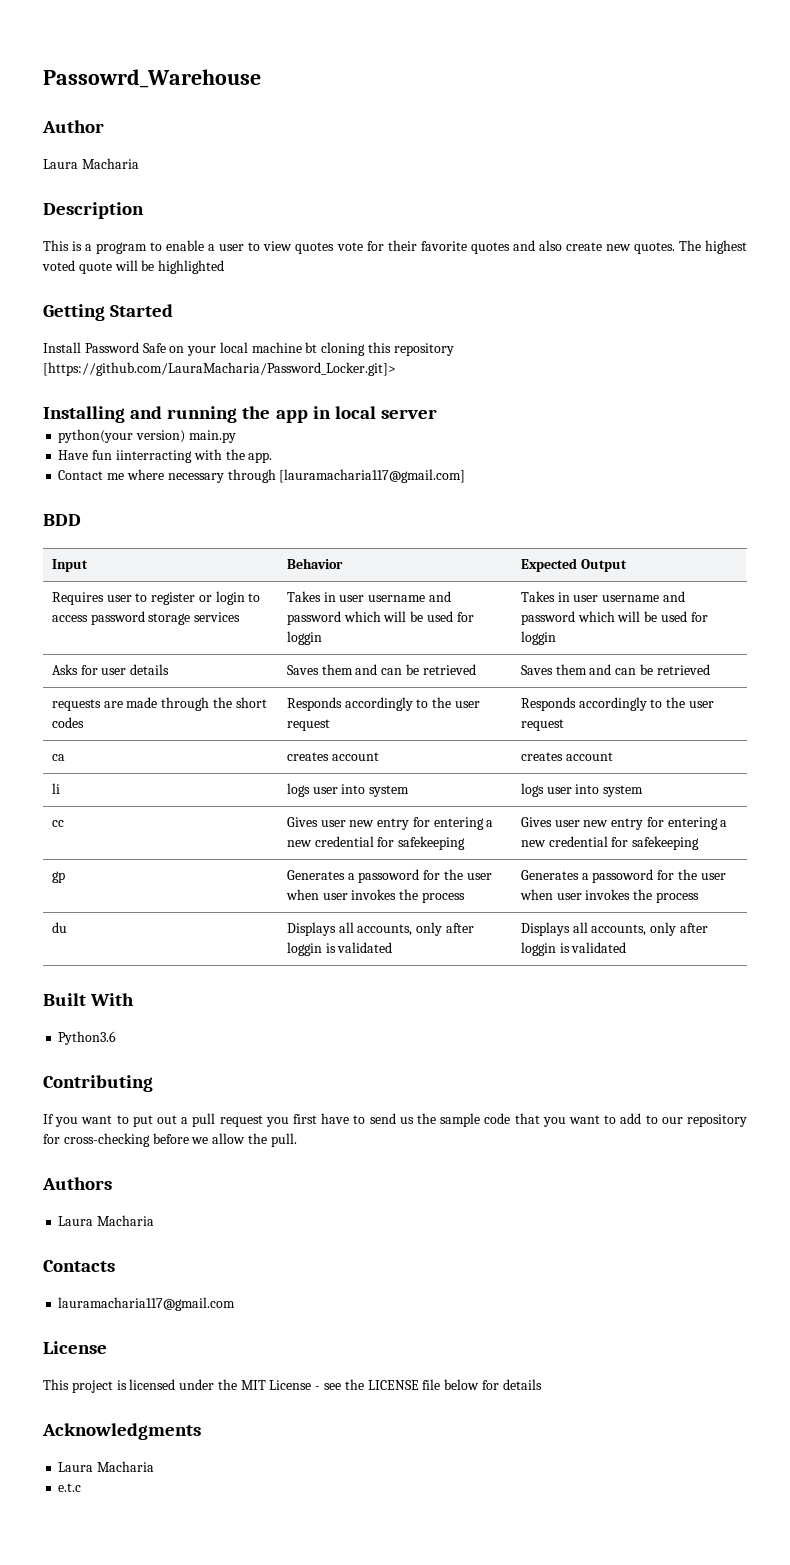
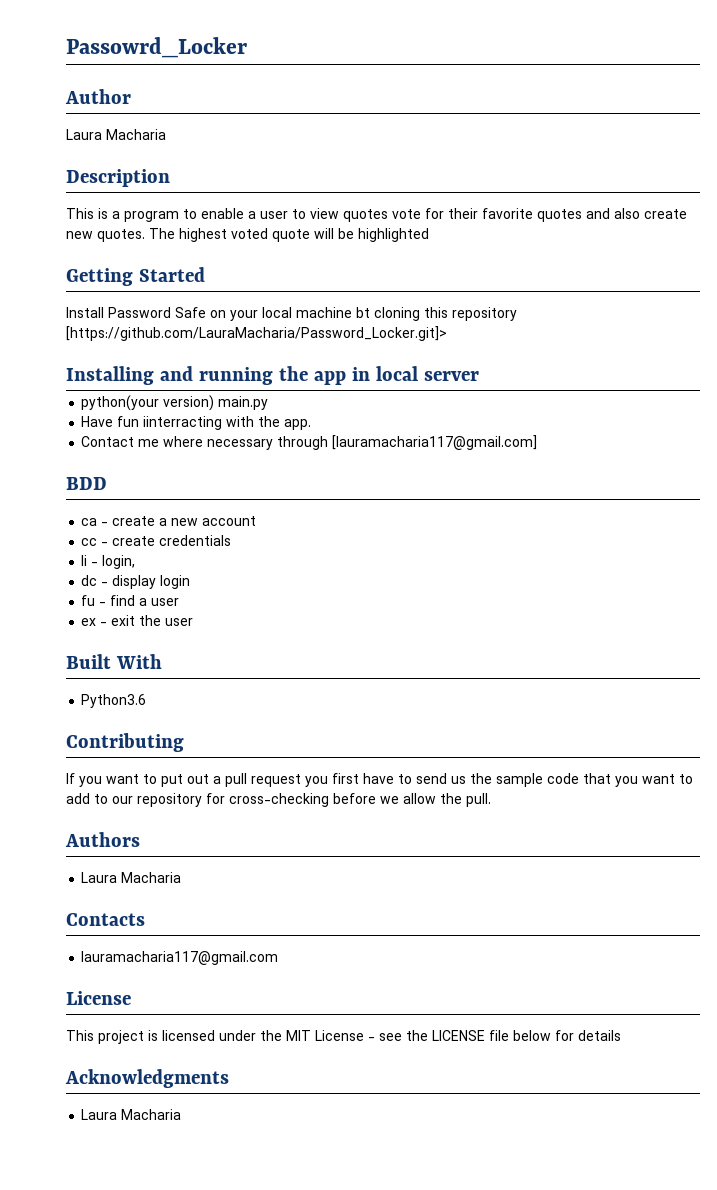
[43,69,261,88] Passowrd_Warehouse -> [66,37,247,58] Passowrd_Locker
[51,559,88,572] [286,558,343,569] [520,558,627,572] [51,591,261,605] [51,611,241,625] [286,591,451,602] [286,611,474,625] [286,631,322,645] [520,591,685,602] [520,611,708,625] [520,631,556,645] [51,664,170,675] [286,664,476,675] [520,664,710,675] [51,697,267,711] [51,717,84,728] [286,697,480,711] [286,719,330,731] [520,697,714,711] [520,719,564,731] [51,754,65,761] [286,752,379,761] [520,752,613,761] [51,783,60,794] [286,783,410,797] [520,783,644,797] [51,820,64,827] [286,817,494,830] [286,836,466,850] [520,817,728,830] [520,836,700,850] [51,871,65,883] [286,869,492,883] [285,889,465,903] [520,869,726,883] [519,889,699,903] [51,922,67,933] [286,922,474,936] [286,942,393,956] [520,922,708,936] [520,942,627,956] // Input | Behavior | Expected Output // Requires user to register or login to access password storage services | Takes in user username and password which will be used for loggin | Takes in user username and password which will be used for loggin // Asks for user details | Saves them and can be retrieved | Saves them and can be retrieved // requests are made through the short codes | Responds accordingly to the user request | Responds accordingly to the user request // ca | creates account | creates account // li | logs user into system | logs user into system // cc | Gives user new entry for entering a new credential for safekeeping | Gives user new entry for entering a new credential for safekeeping // gp | Generates a passoword for the user when user invokes the process | Generates a passoword for the user when user invokes the process // du | Displays all accounts, only after loggin is validated | Displays all accounts, only after loggin is validated -> [81,516,257,526] [81,535,232,546] [81,555,136,569] [81,575,191,589] [81,595,180,606] [81,615,194,626] // ca - create a new account // cc - create credentials // li - login, // dc - display login // fu - find a user // ex - exit the user
[58,1483,82,1492] // e.t.c -> (182, 1114) none

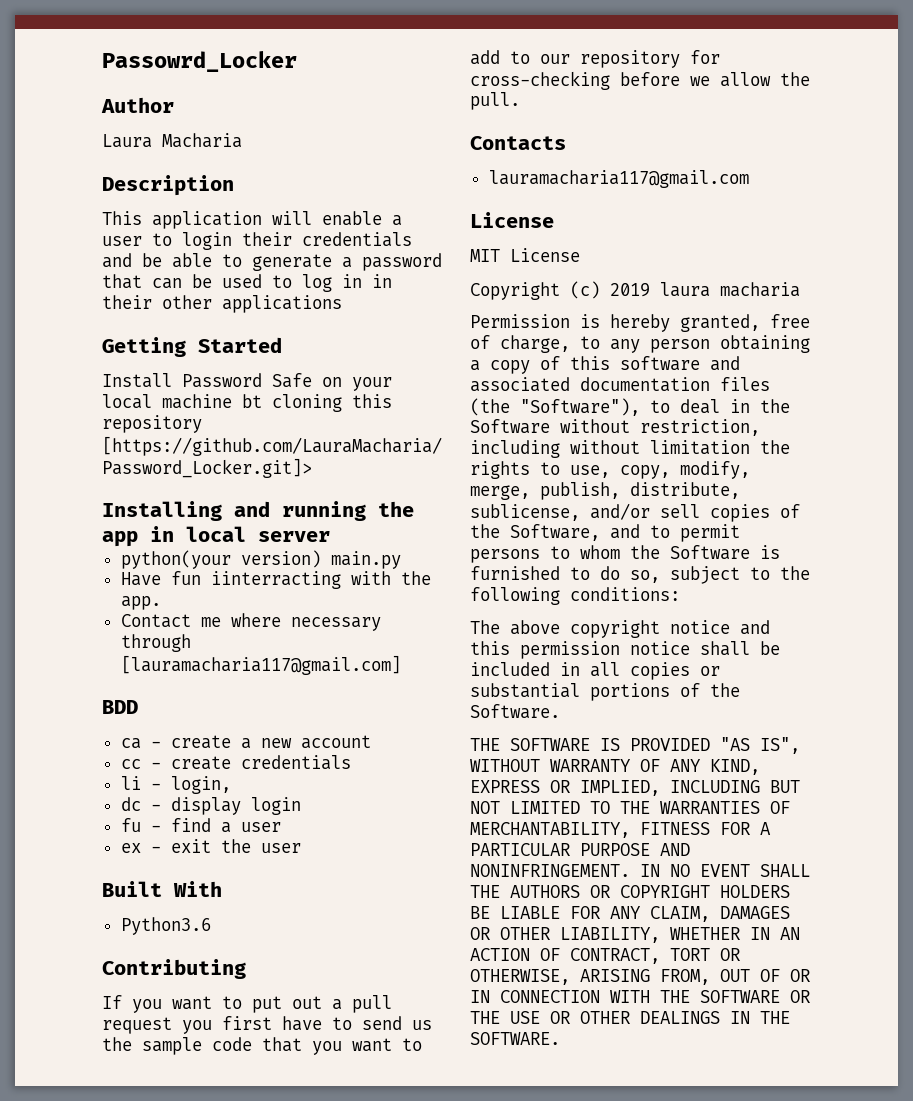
[98,208,687,222] [66,228,429,242] is a program to enable a user to view quotes vote for their favorite quotes and also create new quotes. The highest voted quote will be highlighted -> [152,211,402,229] [102,232,412,250] [102,253,442,271] [102,274,392,292] [102,295,342,313] application will enable a user to login their credentials and be able to generate a password that can be used to log in in their other applications
[65,832,140,847] [81,872,182,883] // Authors // Laura Macharia -> (520, 101) none
[66,1030,621,1044] [65,1069,229,1088] [81,1109,182,1120] This project is licensed under the MIT License - see the LICENSE file below for details // Acknowledgments // Laura Macharia -> [470,248,580,262] [470,281,800,300] [470,314,810,332] [470,335,810,353] [470,356,740,374] [470,377,770,392] [470,398,790,416] [470,419,760,436] [470,440,790,458] [470,461,750,479] [470,482,740,500] [470,503,800,522] [470,524,740,542] [470,545,780,563] [470,566,810,584] [470,587,680,605] [470,620,770,638] [470,641,780,659] [470,662,720,680] [470,683,740,701] [470,704,560,719] [470,737,800,754] [470,759,760,775] [470,780,800,796] [470,801,790,814] [470,822,771,838] [470,843,690,856] [470,864,810,877] [470,885,790,898] [470,906,790,922] [470,927,800,943] [470,948,740,964] [470,969,810,985] [470,990,810,1003] [470,1011,790,1024] [470,1032,560,1045] MIT License // Copyright (c) 2019 laura macharia // Permission is hereby granted, free of charge, to any person obtaining a copy of this software and associated documentation files (the "Software"), to deal in the Software without restriction, including without limitation the rights to use, copy, modify, merge, publish, distribute, sublicense, and/or sell copies of the Software, and to permit persons to whom the Software is furnished to do so, subject to the following conditions: // The above copyright notice and this permission notice shall be included in all copies or substantial portions of the Software. // THE SOFTWARE IS PROVIDED "AS IS", WITHOUT WARRANTY OF ANY KIND, EXPRESS OR IMPLIED, INCLUDING BUT NOT LIMITED TO THE WARRANTIES OF MERCHANTABILITY, FITNESS FOR A PARTICULAR PURPOSE AND NONINFRINGEMENT. IN NO EVENT SHALL THE AUTHORS OR COPYRIGHT HOLDERS BE LIABLE FOR ANY CLAIM, DAMAGES OR OTHER LIABILITY, WHETHER IN AN ACTION OF CONTRACT, TORT OR OTHERWISE, ARISING FROM, OUT OF OR IN CONNECTION WITH THE SOFTWARE OR THE USE OR OTHER DEALINGS IN THE SOFTWARE.

